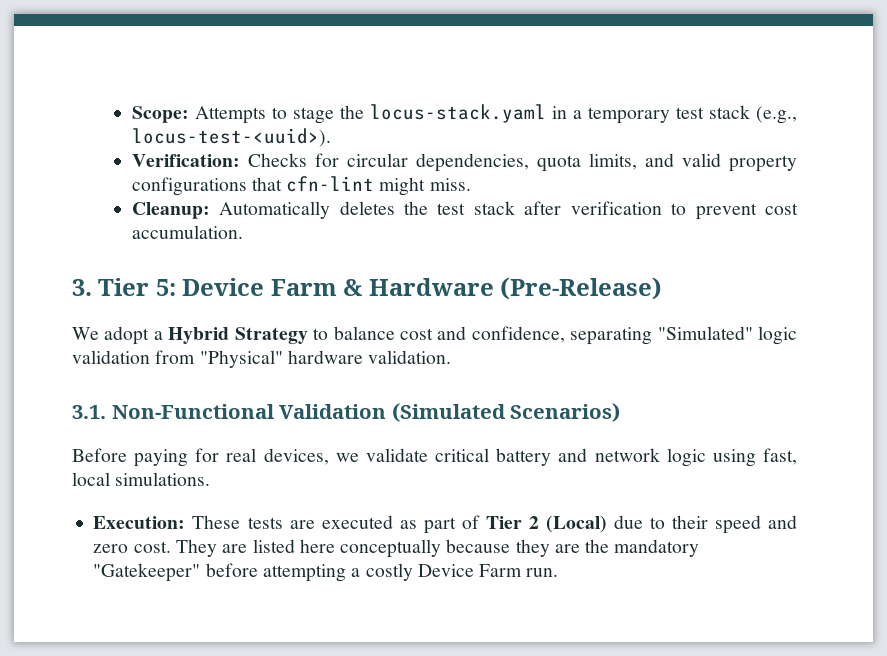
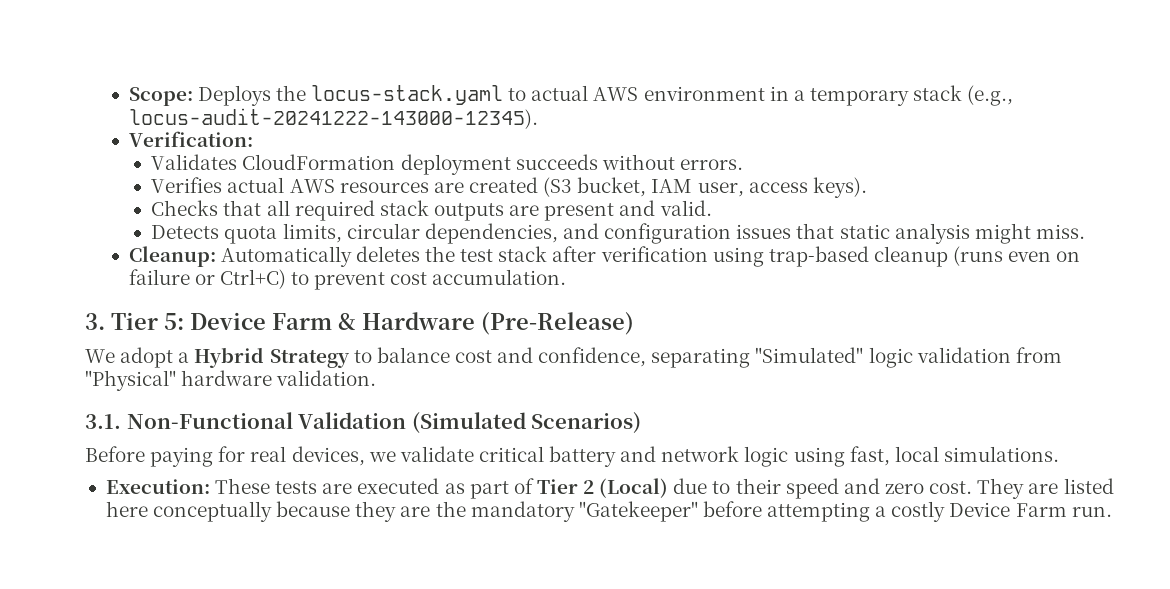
[194,104,546,124] Attempts to stage the locus-stack.yaml -> [197,85,765,106] Deploys the locus-stack.yaml to actual AWS environment
[675,107,704,119] test -> (909, 97) none
[131,128,331,147] locus-test-<uuid>). -> [128,108,538,129] locus-audit-20241222-143000-12345).
[247,153,798,172] [131,176,375,196] Checks for circular dependencies, quota limits, and valid property configurations that cfn-lint -> [151,154,743,175] [151,177,867,198] [151,200,712,221] [151,223,970,244] // Validates CloudFormation deployment succeeds without errors. // Verifies actual AWS resources are created (S3 bucket, IAM user, access keys). // Checks that all required stack outputs are present and valid. // Detects quota limits, circular dependencies, and configuration issues that static analysis
(662, 208) none -> [712,246,1081,267] [128,269,286,289] using trap-based cleanup (runs even on failure or Ctrl+C)

